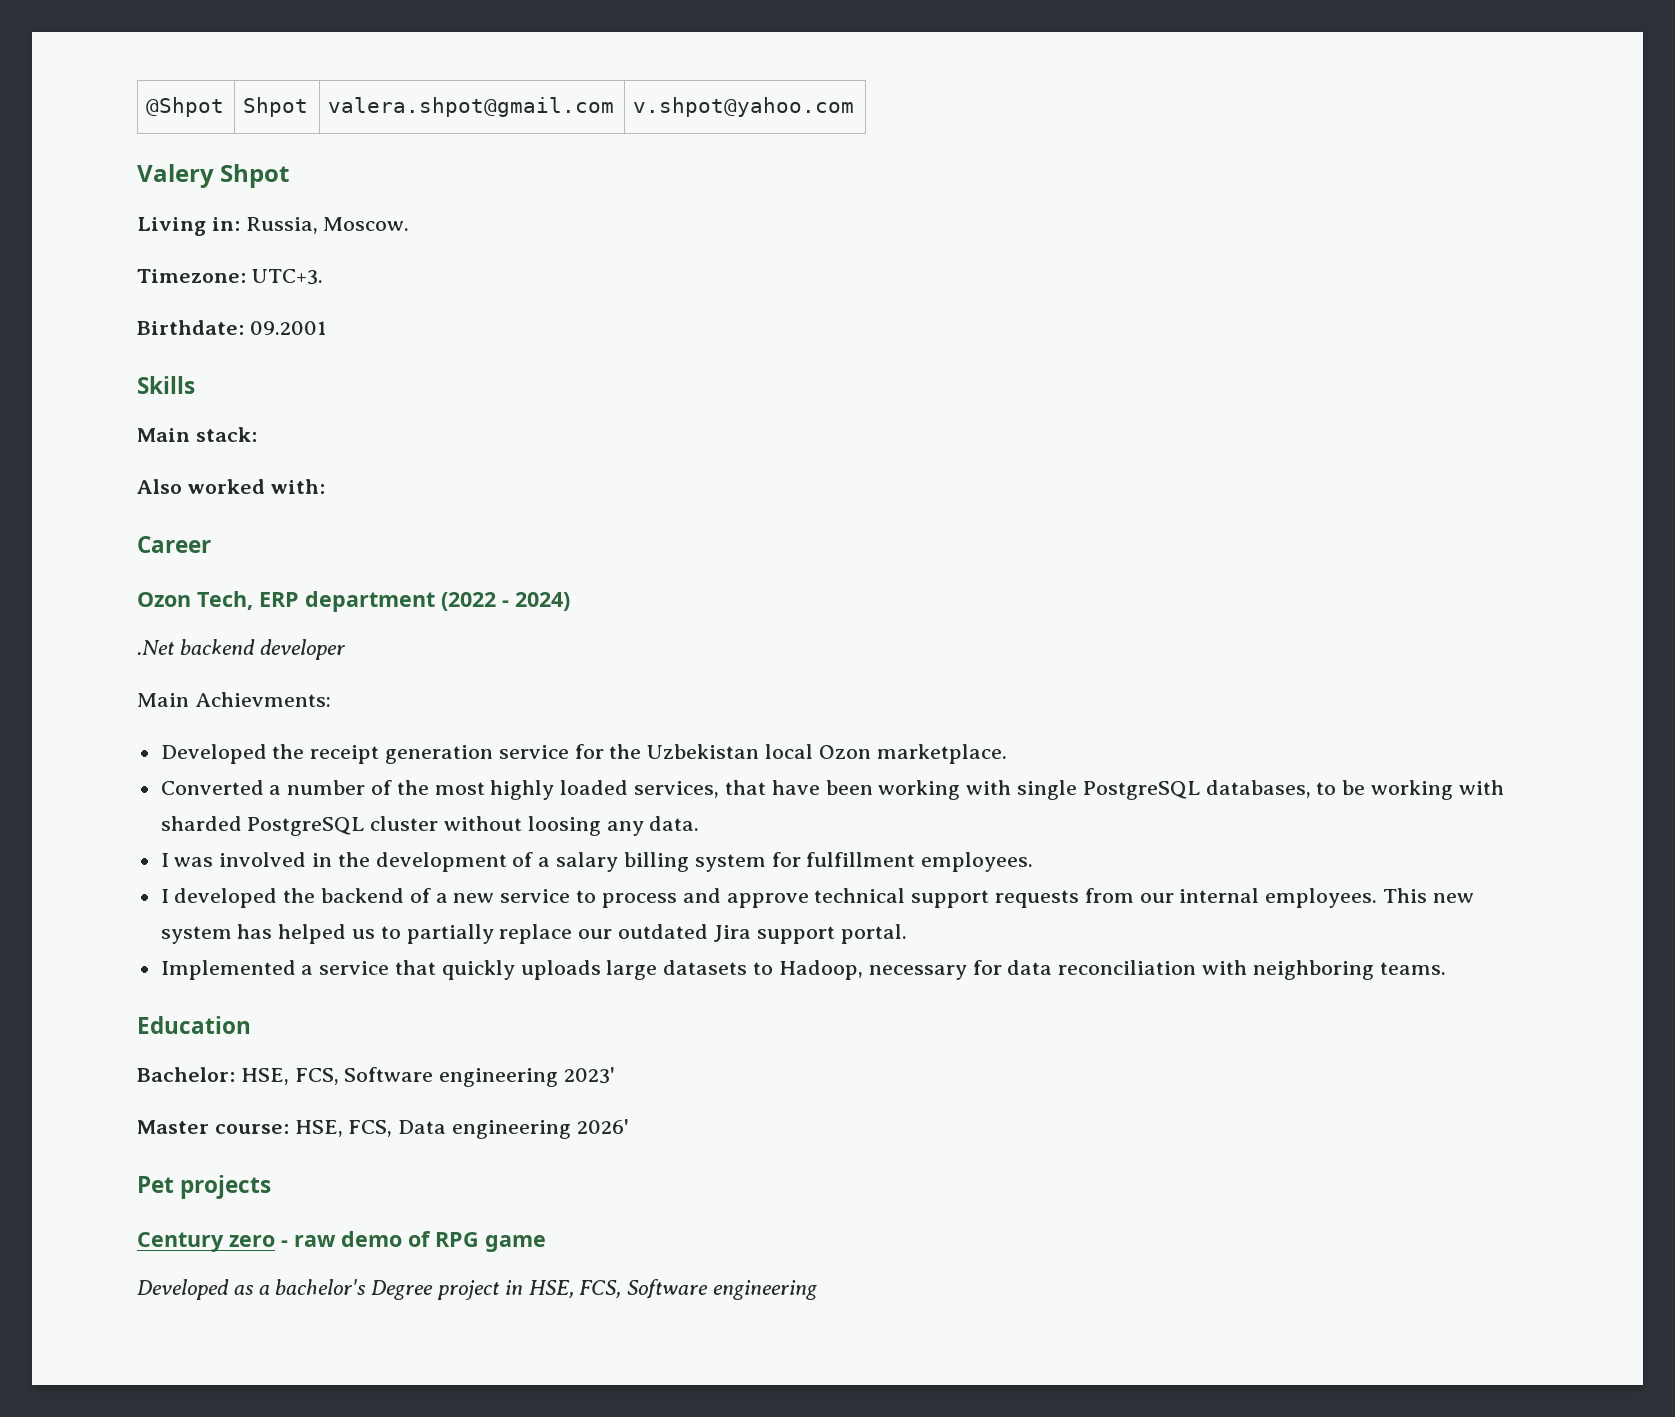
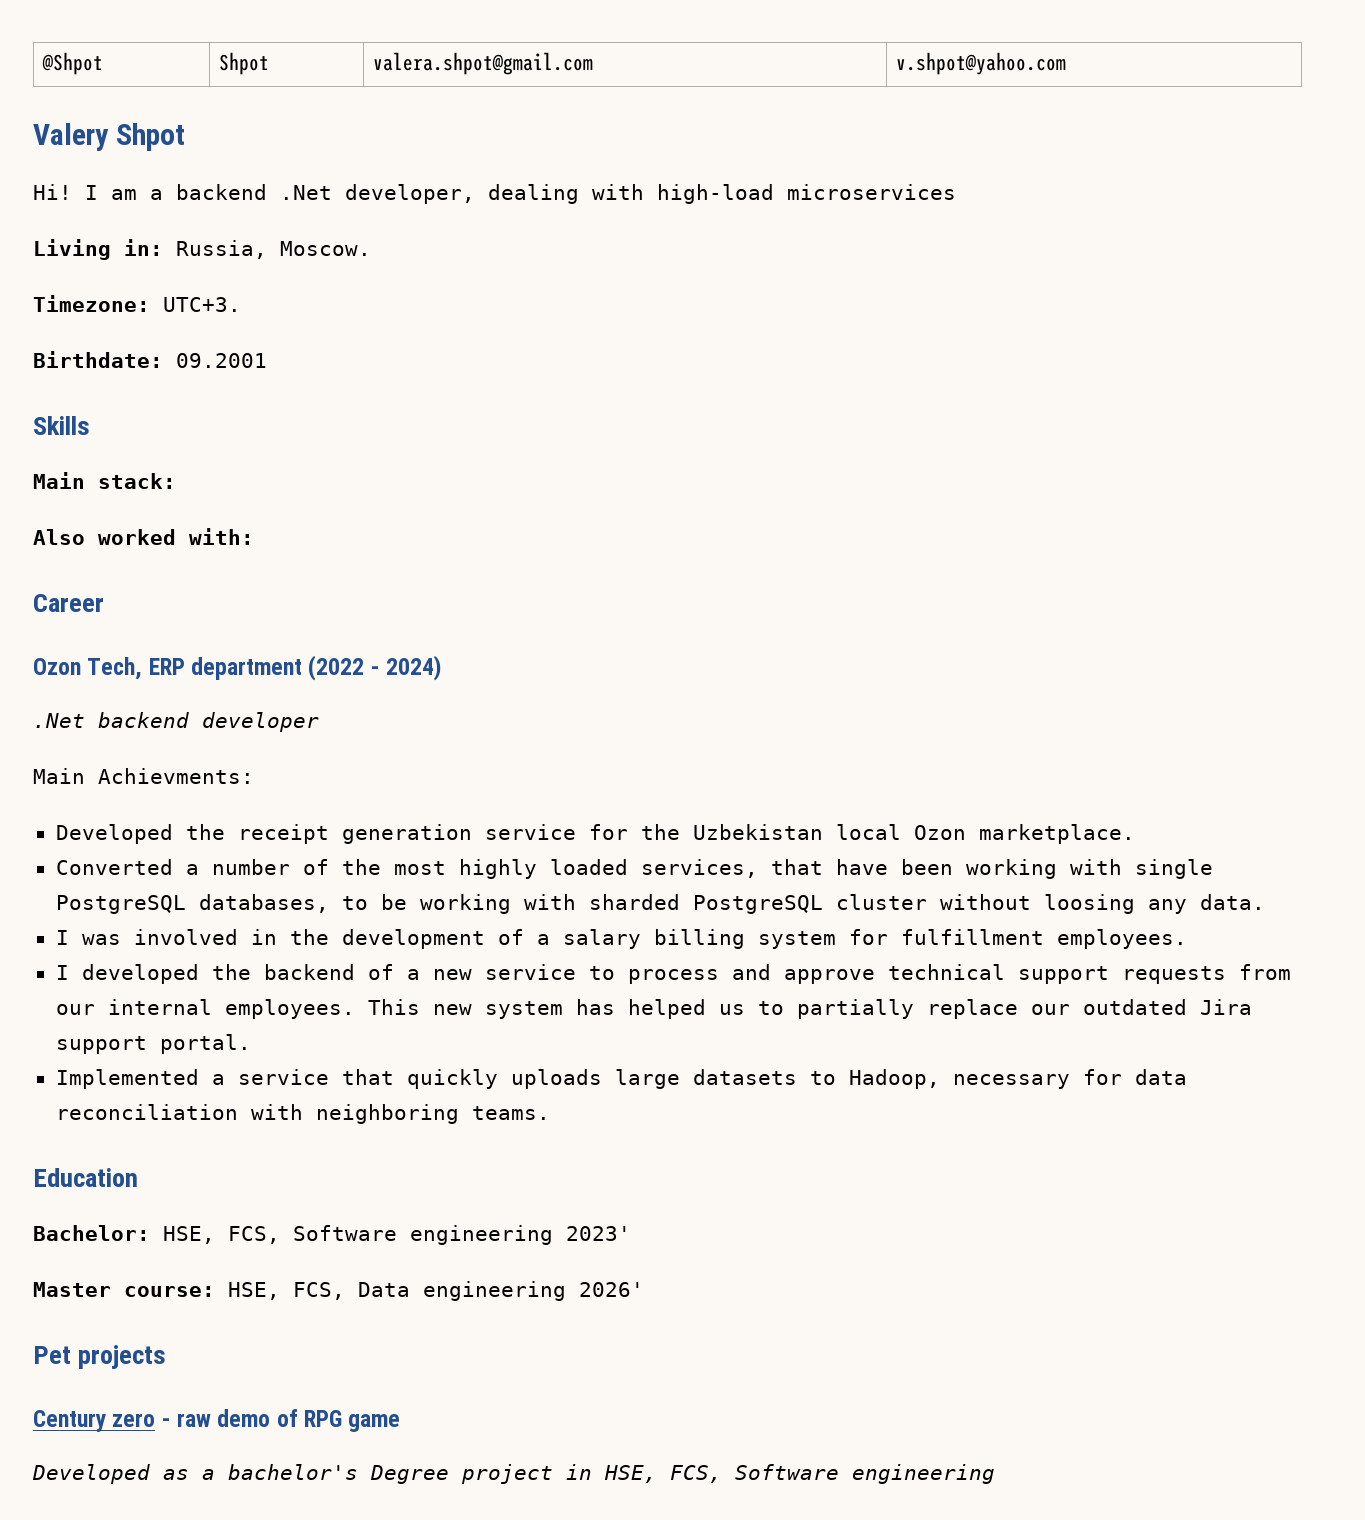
(290, 176) none -> [33,184,956,204] // Hi! I am a backend .Net developer, dealing with high-load microservices

